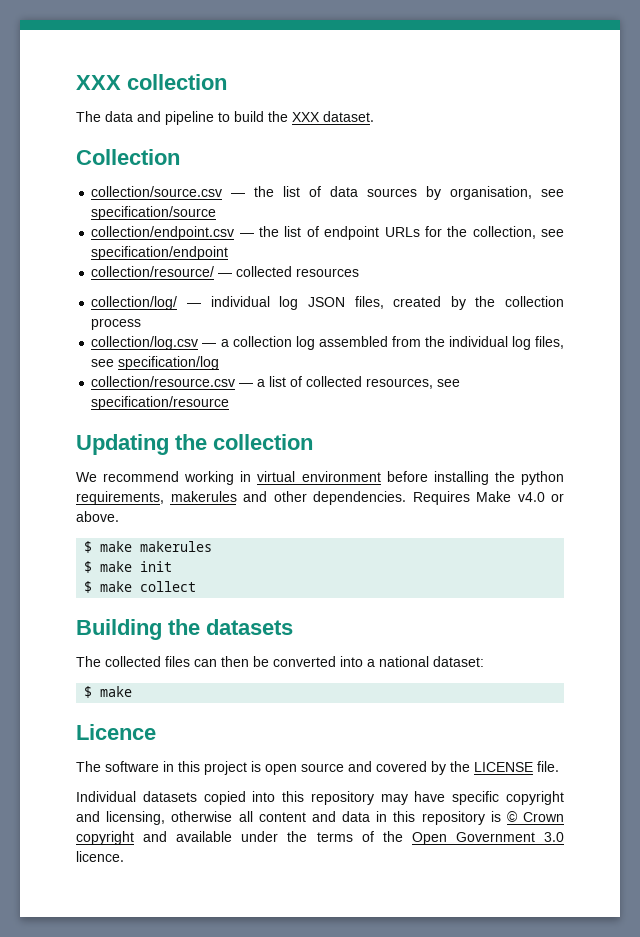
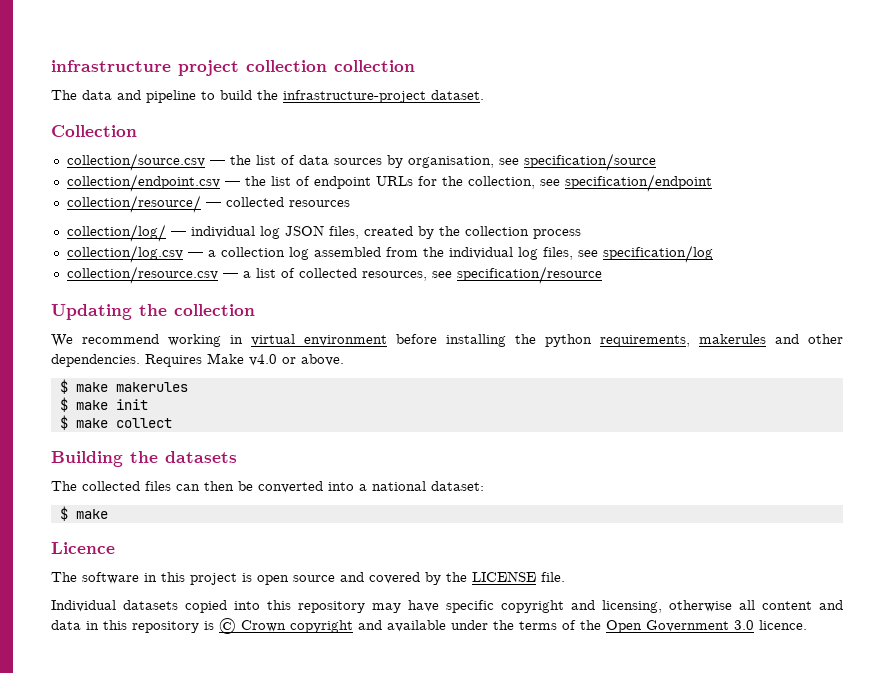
[76,75,121,90] XXX -> [51,60,327,76] infrastructure project collection
[292,112,320,122] XXX -> [283,90,426,103] infrastructure-project

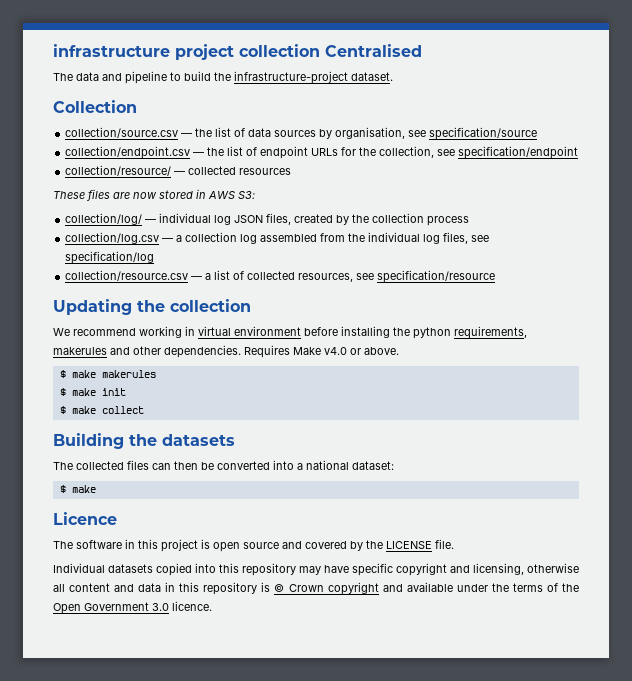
[334,60,415,72] collection -> [325,44,422,57] Centralised
(350, 203) none -> [53,189,255,201] // These files are now stored in AWS S3:

